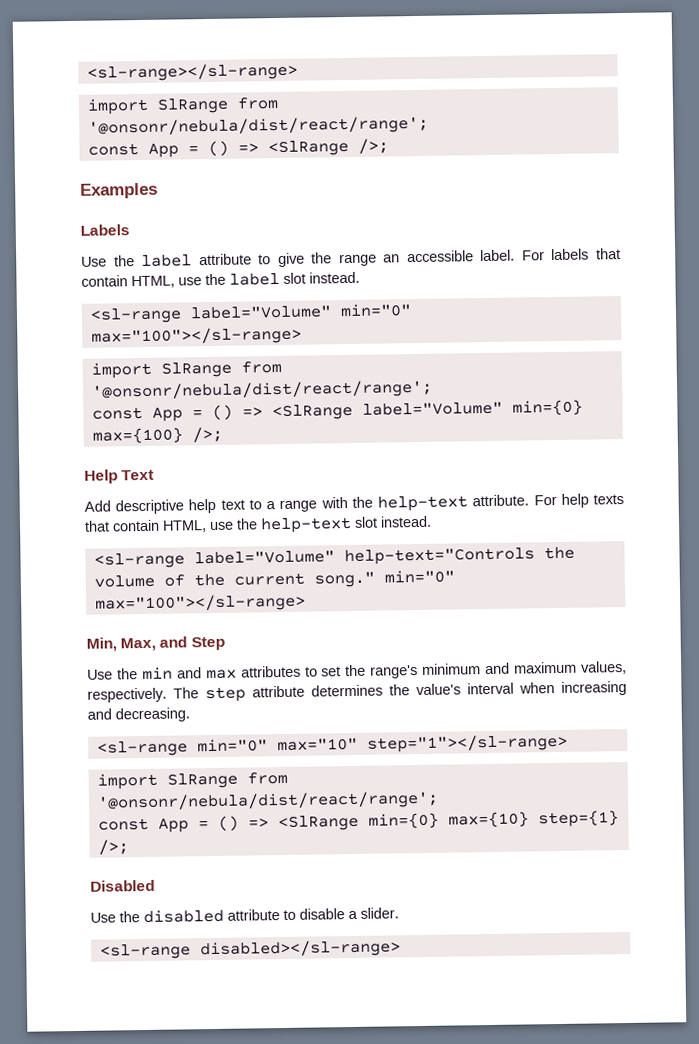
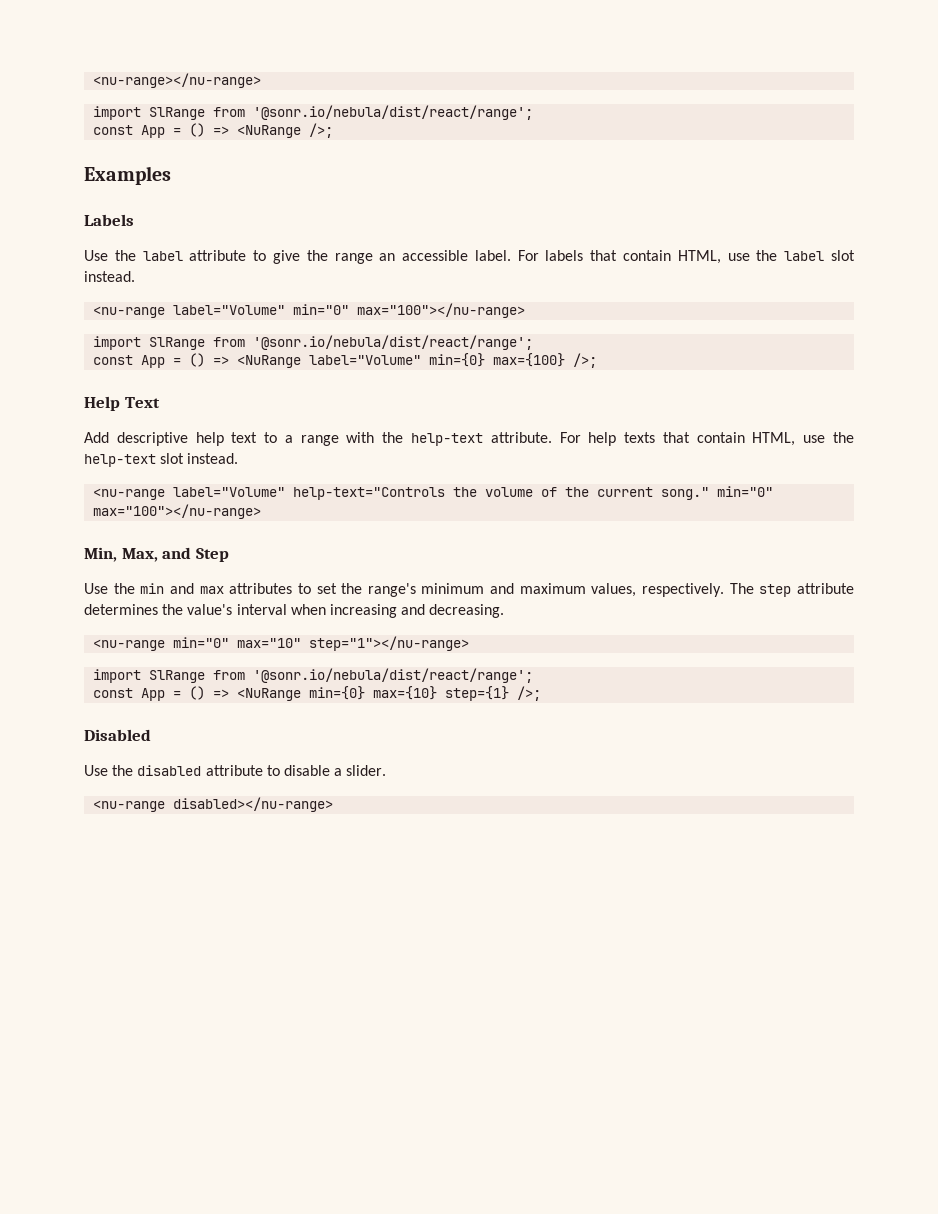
[86,62,298,82] [86,96,279,115] [87,115,429,137] [87,139,349,158] <sl-range></sl-range> // import SlRange from '@onsonr/nebula/dist/react/range'; // const App = () => <SlRange -> [93,73,262,88] [93,105,534,120] [93,123,302,138] <nu-range></nu-range> // import SlRange from '@sonr.io/nebula/dist/react/range'; // const App = () => <NuRange
[89,307,182,324] <sl-range -> [93,306,166,318] <nu-range
[90,326,302,346] [90,360,282,379] [90,379,433,401] [91,403,353,422] max="100"></sl-range> // import SlRange from '@onsonr/nebula/dist/react/range'; // const App = () => <SlRange -> [357,303,526,318] [93,335,534,350] [93,353,302,368] max="100"></nu-range> // import SlRange from '@sonr.io/nebula/dist/react/range'; // const App = () => <NuRange
[93,552,185,569] <sl-range -> [93,488,166,500] <nu-range
[94,593,306,613] max="100"></sl-range> -> [93,504,262,519] max="100"></nu-range>
[96,740,188,757] <sl-range -> [93,639,166,651] <nu-range
[366,733,568,753] [96,771,288,790] [96,790,439,812] [97,814,359,833] step="1"></sl-range> // import SlRange from '@onsonr/nebula/dist/react/range'; // const App = () => <SlRange -> [309,636,470,651] [93,668,534,683] [93,686,302,701] step="1"></nu-range> // import SlRange from '@sonr.io/nebula/dist/react/range'; // const App = () => <NuRange
[99,939,401,960] <sl-range disabled></sl-range> -> [93,797,334,812] <nu-range disabled></nu-range>

